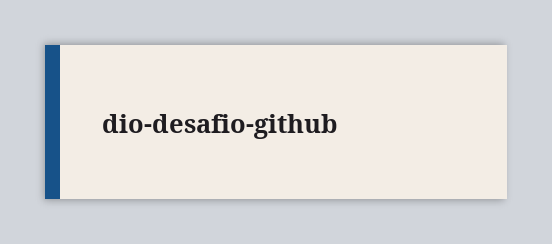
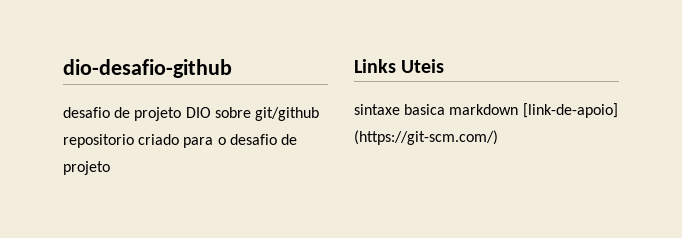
(338, 126) none -> [63,107,319,121] [63,134,297,148] [63,161,110,175] [354,59,445,73] [354,103,618,118] [354,130,498,145] // desafio de projeto DIO sobre git/github repositorio criado para o desafio de projeto // Links Uteis // sintaxe basica markdown [link-de-apoio] (https://git-scm.com/)

